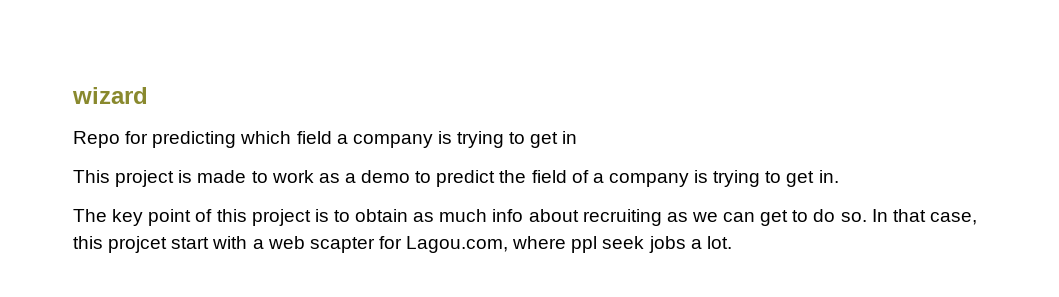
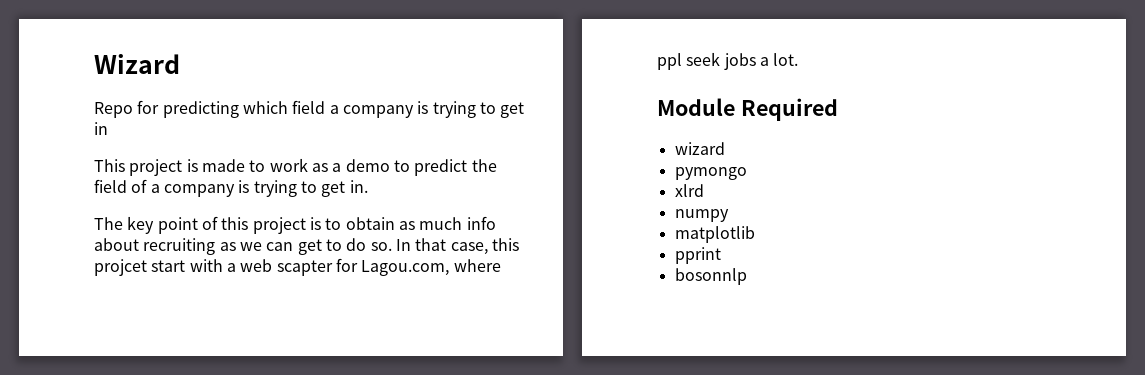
[72,87,148,104] wizard -> [94,54,180,74] Wizard
(732, 242) none -> [657,98,838,121] [674,142,725,155] [674,167,747,180] [674,184,704,197] [674,209,729,222] [674,226,755,243] [674,247,721,264] [674,268,747,285] // Module Required // wizard // pymongo // xlrd // numpy // matplotlib // pprint // bosonnlp

